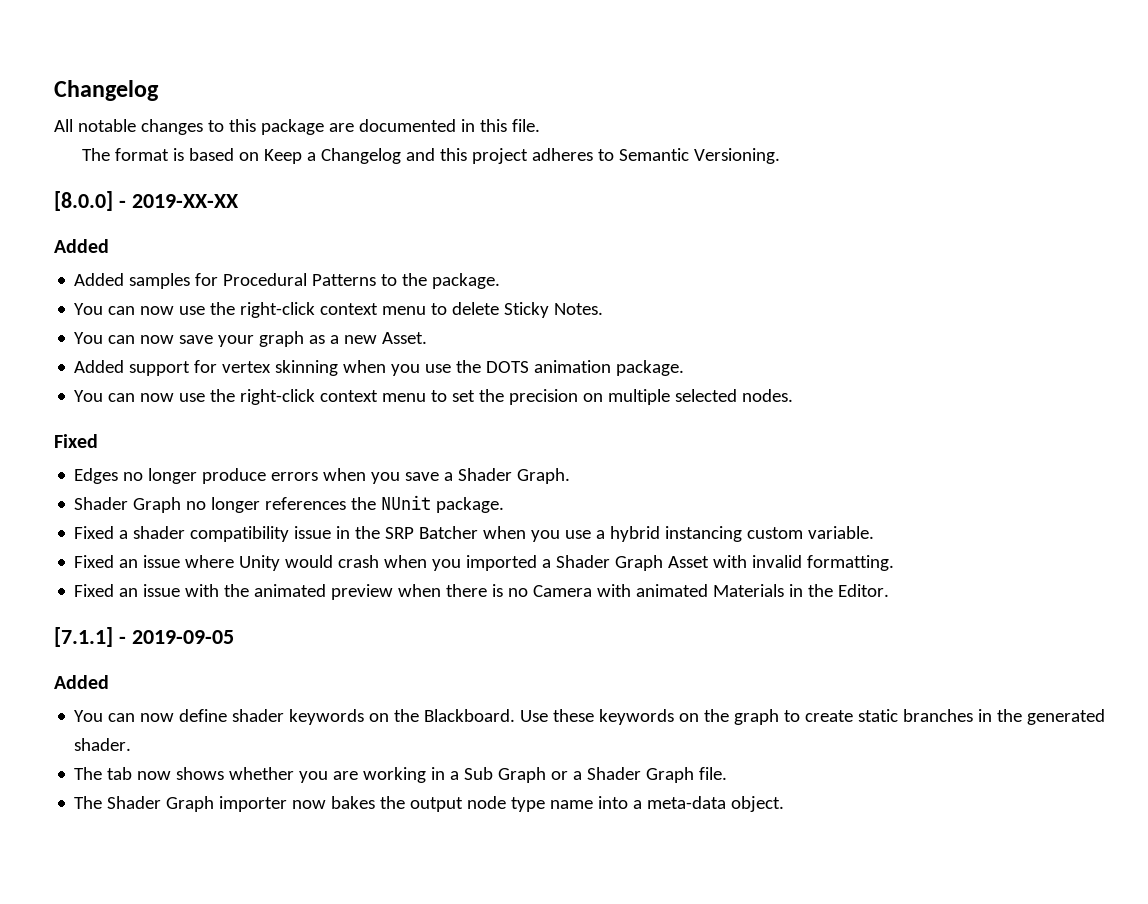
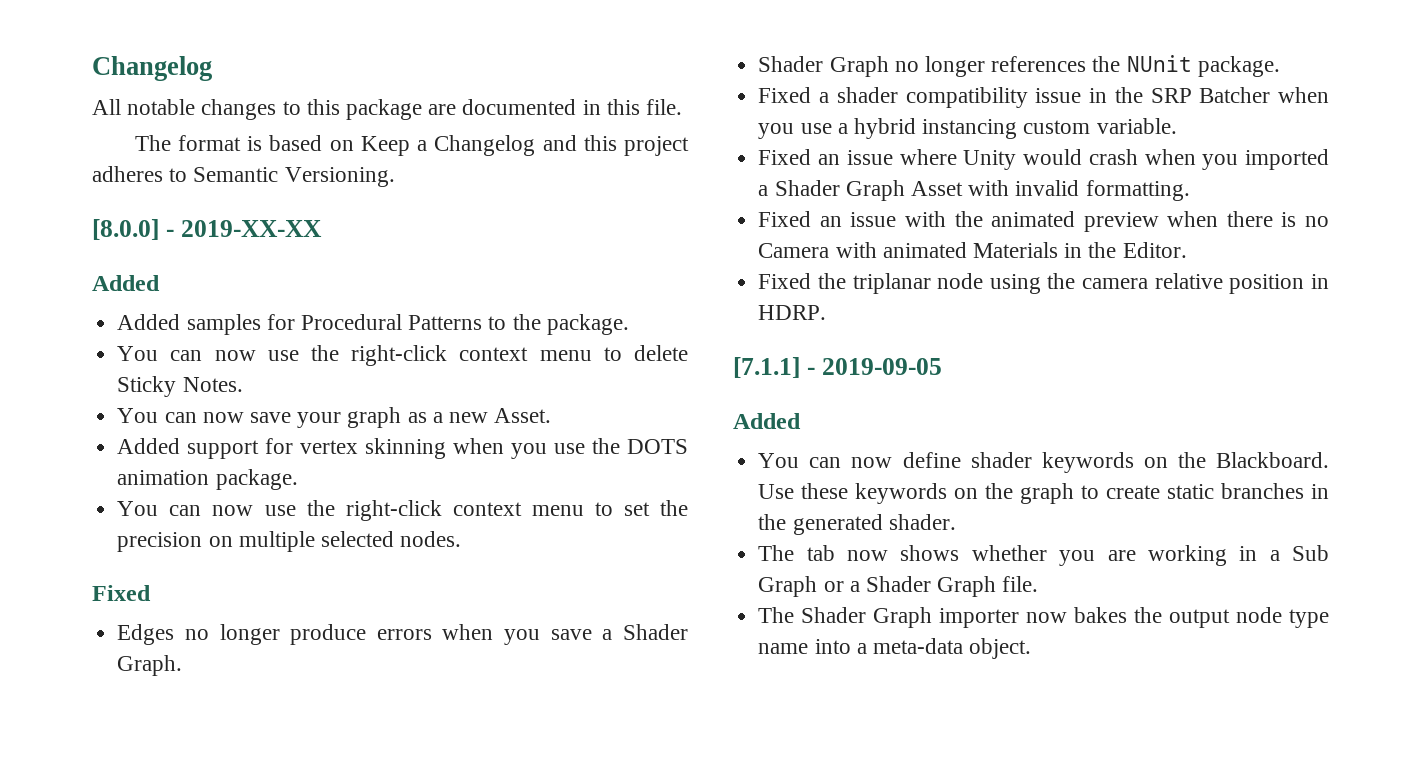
(890, 590) none -> [758,273,1329,294] [758,305,827,320] // Fixed the triplanar node using the camera relative position in HDRP.

